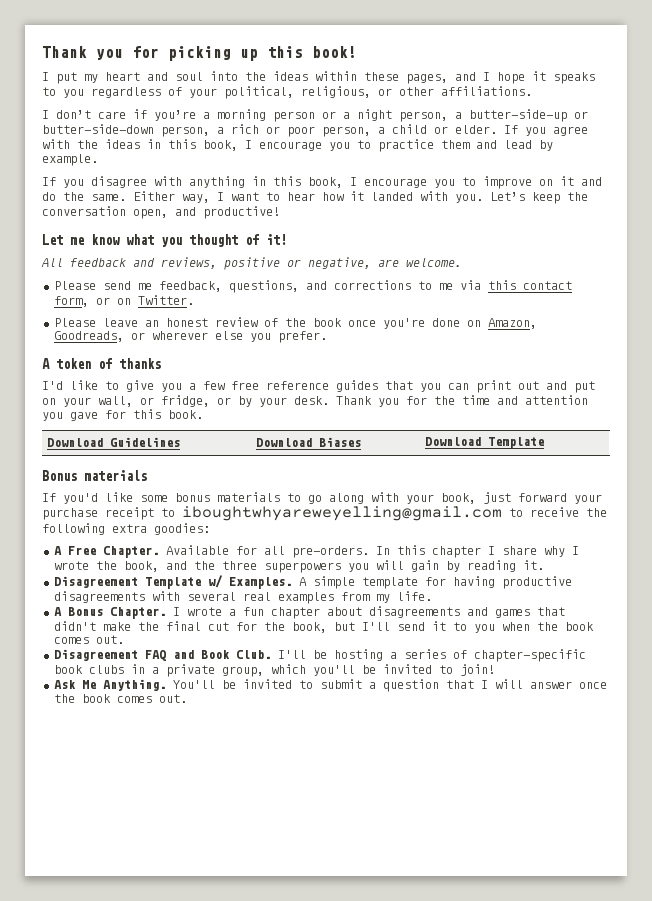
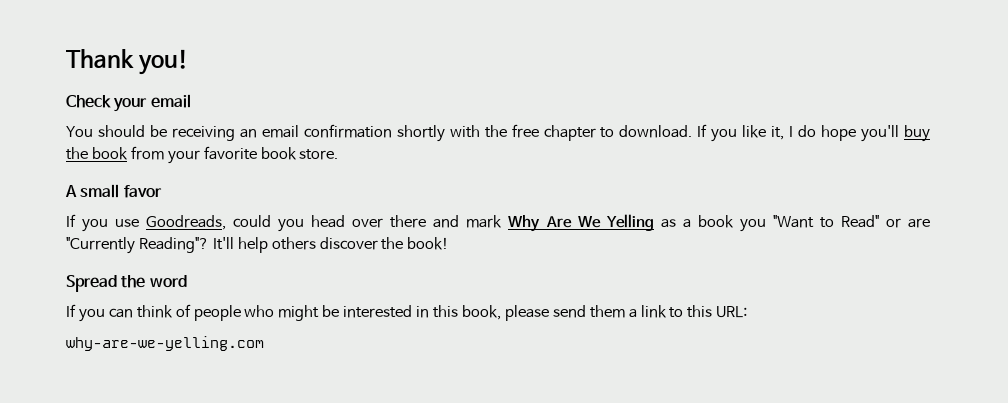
[42,46,357,61] [42,71,595,84] [42,86,532,99] [42,109,588,122] [42,124,588,137] [42,139,553,152] [42,154,98,166] [42,176,602,189] [42,191,588,204] [42,206,280,219] [42,234,287,247] [41,257,462,270] [53,280,572,293] [53,295,194,307] [53,317,537,329] [53,331,327,343] [42,358,161,369] [42,380,595,393] [42,395,588,407] [42,409,203,421] [46,437,180,447] [255,437,361,447] [424,437,544,449] [42,470,147,481] [42,492,602,504] [42,506,607,521] [42,523,210,535] [53,545,579,558] [53,560,544,573] [53,575,572,589] [53,591,432,604] [53,606,565,619] [53,621,594,633] [53,635,124,644] [53,649,586,662] [53,664,495,677] [53,679,607,692] [53,694,187,703] Thank you for picking up this book! // I put my heart and soul into the ideas within these pages, and I hope it speaks to you regardless of your political, religious, or other affiliations. // I don’t care if you’re a morning person or a night person, a butter-side-up or butter-side-down person, a rich or poor person, a child or elder. If you agree with the ideas in this book, I encourage you to practice them and lead by example. // If you disagree with anything in this book, I encourage you to improve on it and do the same. Either way, I want to hear how it landed with you. Let’s keep the conversation open, and productive! // Let me know what you thought of it! // All feedback and reviews, positive or negative, are welcome. // Please send me feedback, questions, and corrections to me via this contact form, or on Twitter. // Please leave an honest review of the book once you're done on Amazon, Goodreads, or wherever else you prefer. // A token of thanks // I'd like to give you a few free reference guides that you can print out and put on your wall, or fridge, or by your desk. Thank you for the time and attention you gave for this book. // Download Guidelines | Download Biases | Download Template // Bonus materials // If you'd like some bonus materials to go along with your book, just forward your purchase receipt to iboughtwhyareweyelling@gmail.com to receive the following extra goodies: // A Free Chapter. Available for all pre-orders. In this chapter I share why I wrote the book, and the three superpowers you will gain by reading it. // Disagreement Template w/ Examples. A simple template for having productive disagreements with several real examples from my life. // A Bonus Chapter. I wrote a fun chapter about disagreements and games that didn't make the final cut for the book, but I'll send it to you when the book comes out. // Disagreement FAQ and Book Club. I'll be hosting a series of chapter-specific book clubs in a private group, which you'll be invited to join! // Ask Me Anything. You'll be invited to submit a question that I will answer once the book comes out. -> [66,49,189,75] [66,94,191,112] [66,124,930,142] [66,146,339,164] [65,184,162,198] [66,214,930,232] [66,237,450,254] [66,275,187,292] [66,304,748,322] [66,336,264,351] Thank you! // Check your email // You should be receiving an email confirmation shortly with the free chapter to download. If you like it, I do hope you'll buy the book from your favorite book store. // A small favor // If you use Goodreads, could you head over there and mark Why Are We Yelling as a book you "Want to Read" or are "Currently Reading"? It'll help others discover the book! // Spread the word // If you can think of people who might be interested in this book, please send them a link to this URL: // why-are-we-yelling.com

